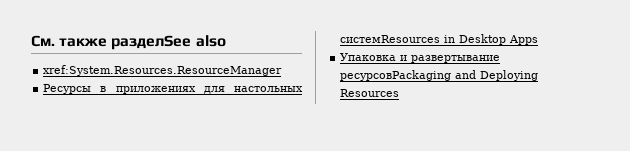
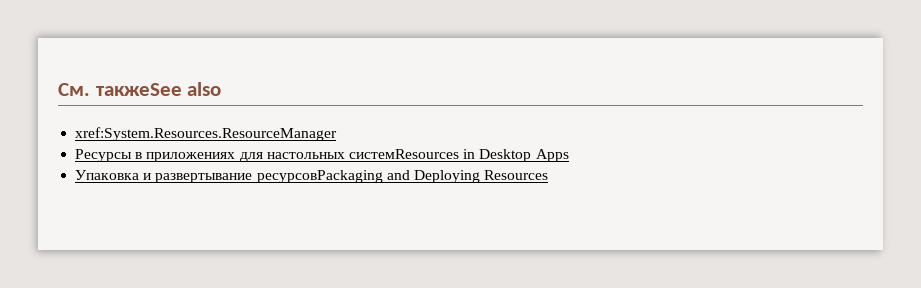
[59,35,192,50] также разделSee -> [95,83,182,96] такжеSee

